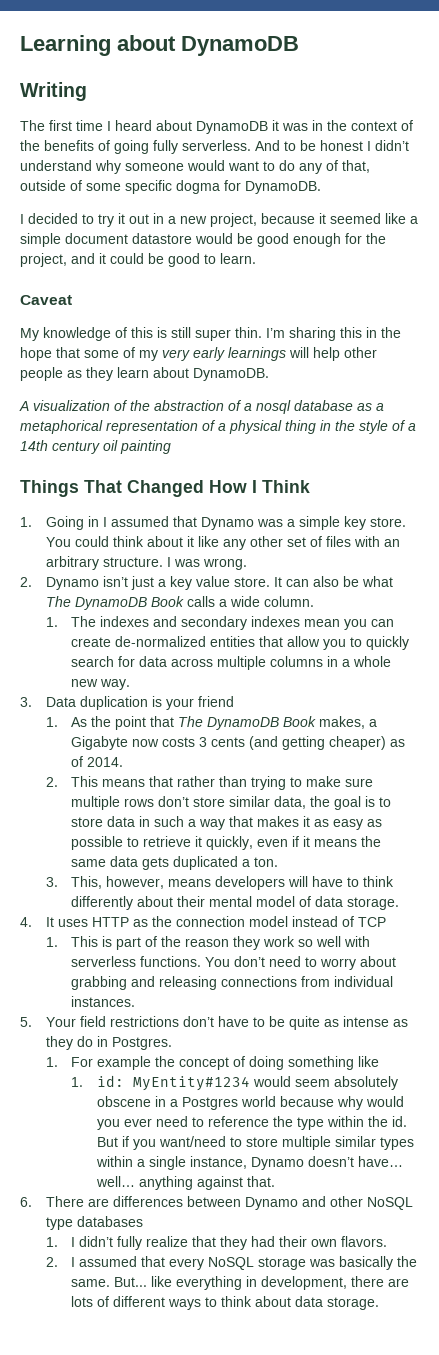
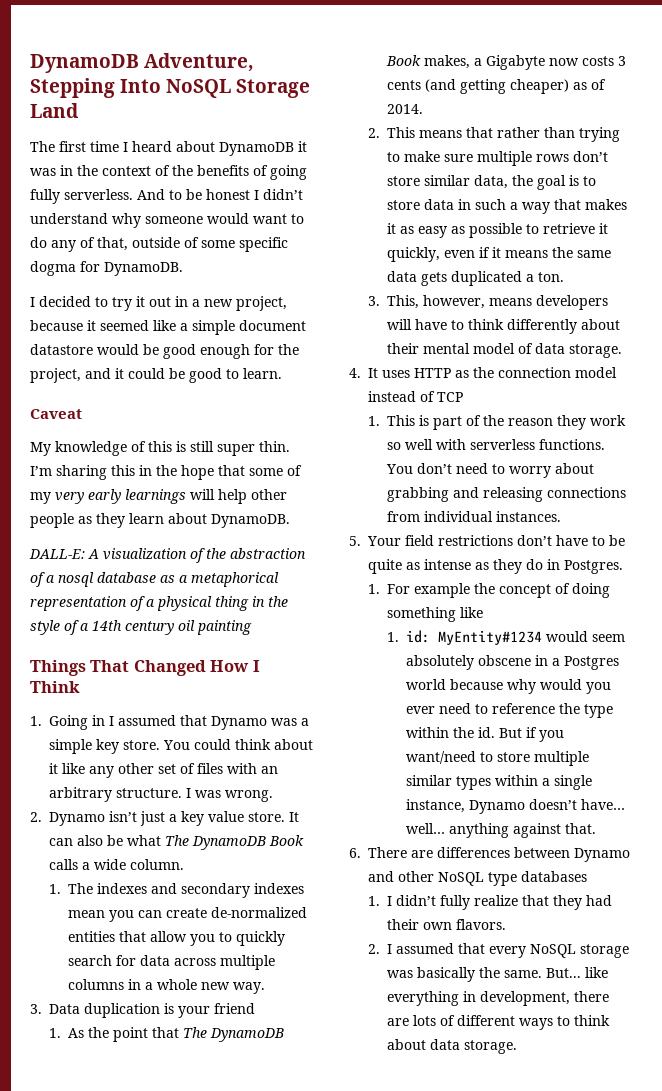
[20,35,299,56] [20,82,87,101] Learning about DynamoDB // Writing -> [30,53,255,73] [30,78,311,98] [30,103,79,118] DynamoDB Adventure, Stepping Into NoSQL Storage Land
(269, 374) none -> [29,549,85,559] DALL-E:

